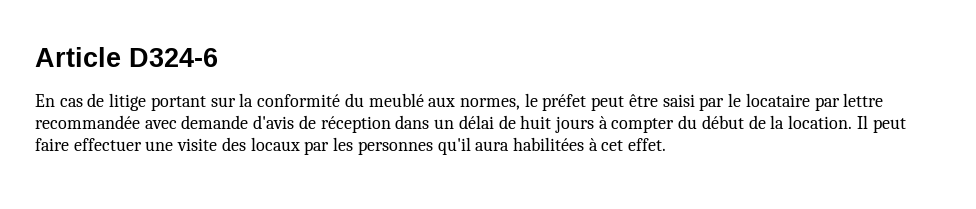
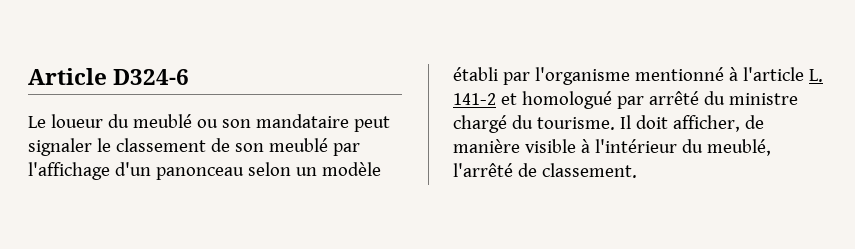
[35,93,884,111] [35,115,906,133] [35,137,667,155] En cas de litige portant sur la conformité du meublé aux normes, le préfet peut être saisi par le locataire par lettre recommandée avec demande d'avis de réception dans un délai de huit jours à compter du début de la location. Il peut faire effectuer une visite des locaux par les personnes qu'il aura habilitées à cet effet. -> [28,114,390,132] [28,138,360,156] [28,162,381,180] [453,67,823,85] [453,91,798,109] [453,115,764,133] [453,139,771,156] [453,163,637,178] Le loueur du meublé ou son mandataire peut signaler le classement de son meublé par l'affichage d'un panonceau selon un modèle établi par l'organisme mentionné à l'article L. 141-2 et homologué par arrêté du ministre chargé du tourisme. Il doit afficher, de manière visible à l'intérieur du meublé, l'arrêté de classement.

